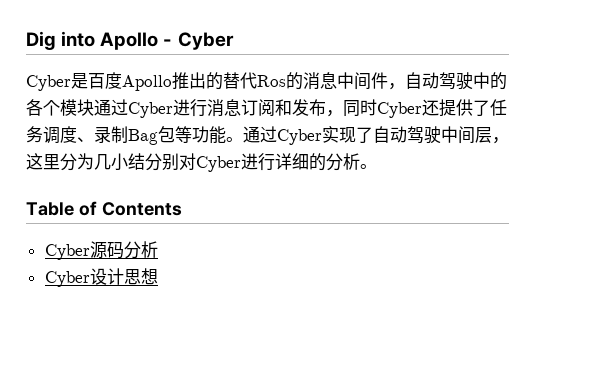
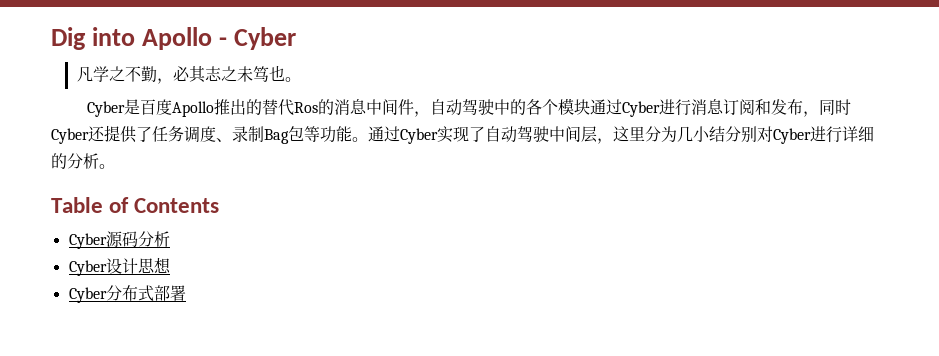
(234, 41) none -> [76,65,301,84] // 凡学之不勤，必其志之未笃也。
(158, 276) none -> [68,285,186,303] // Cyber分布式部署

